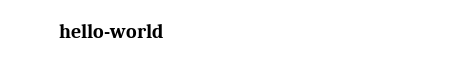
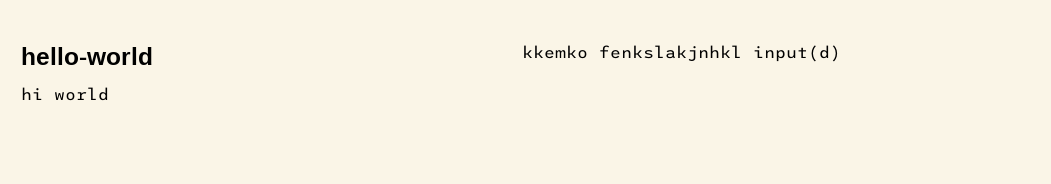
(163, 30) none -> [21,87,109,101] [522,45,841,62] // hi world // kkemko fenkslakjnhkl input(d)

